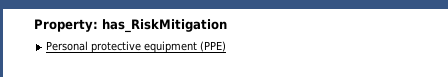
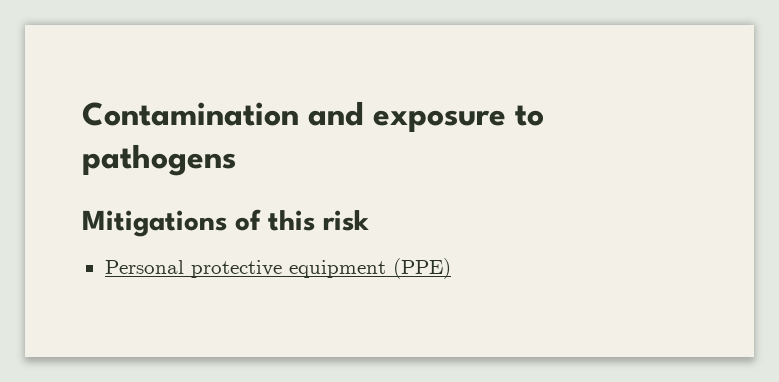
[34,19,227,33] Property: has_RiskMitigation -> [82,101,545,132] [82,144,236,176] [82,209,369,237] Contamination and exposure to pathogens // Mitigations of this risk

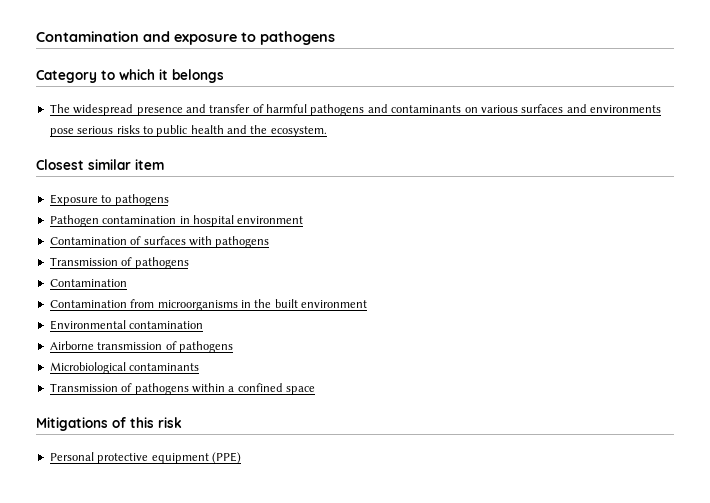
(236, 160) none -> [36,69,224,83] [49,104,661,116] [49,125,327,137] [36,159,164,170] [49,194,169,206] [49,215,304,227] [49,236,270,248] [49,257,189,269] [49,279,127,287] [49,299,367,311] [49,320,204,330] [49,341,233,353] [49,362,200,374] [49,383,315,395] // Category to which it belongs // The widespread presence and transfer of harmful pathogens and contaminants on various surfaces and environments pose serious risks to public health and the ecosystem. // Closest similar item // Exposure to pathogens // Pathogen contamination in hospital environment // Contamination of surfaces with pathogens // Transmission of pathogens // Contamination // Contamination from microorganisms in the built environment // Environmental contamination // Airborne transmission of pathogens // Microbiological contaminants // Transmission of pathogens within a confined space

